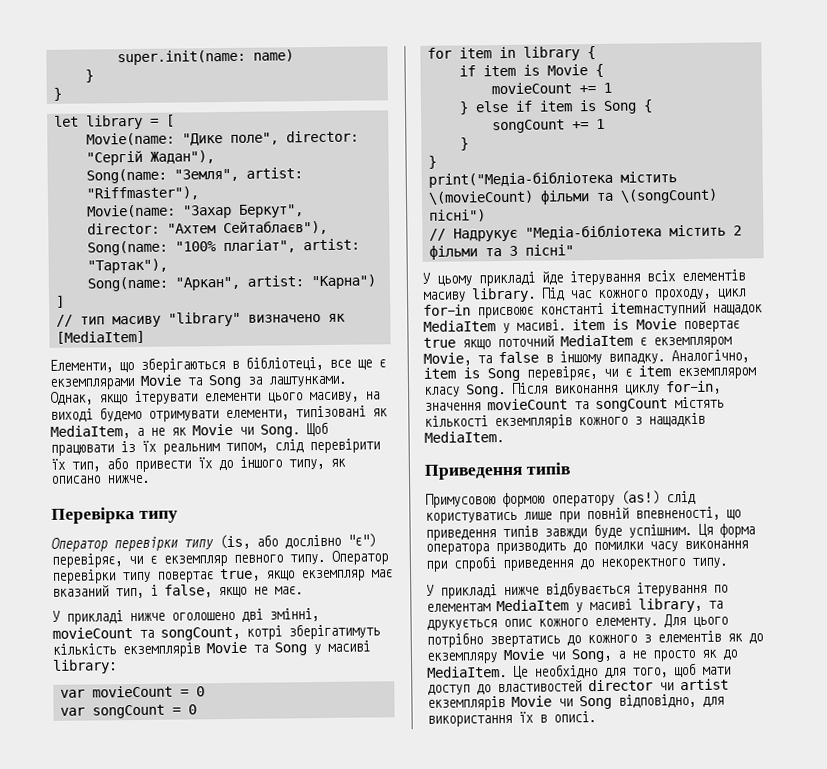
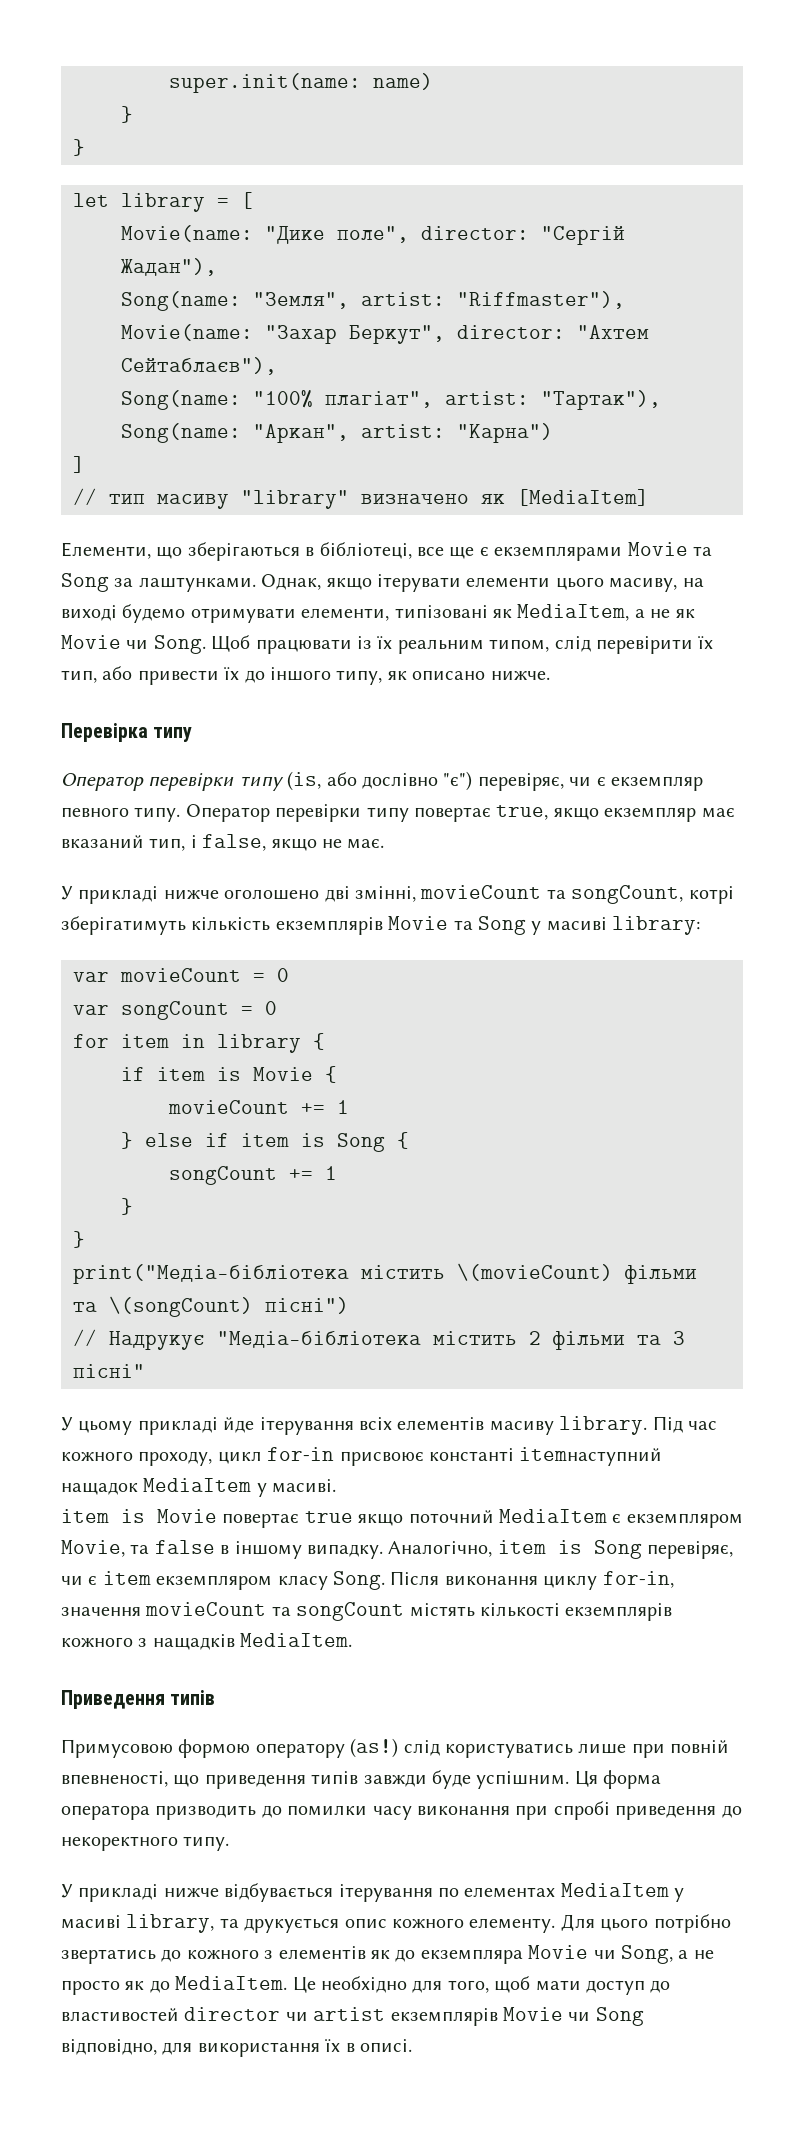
(566, 325) none -> (337, 1486) //
[426,603,491,612] елементам -> [464,1887,556,1898] елементах
[426,652,498,664] екземпляру -> [420,1949,523,1964] екземпляра

